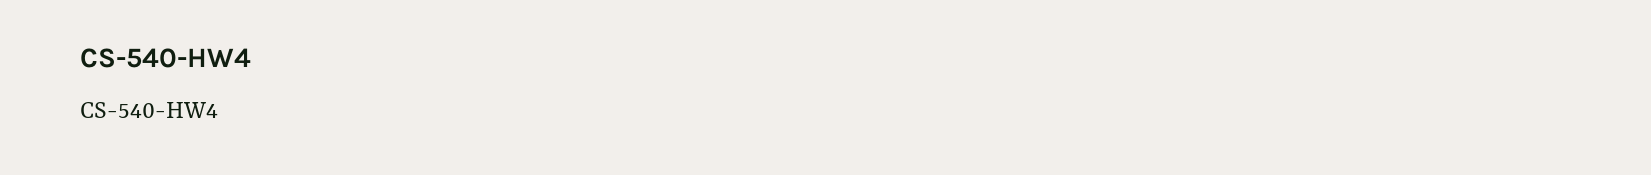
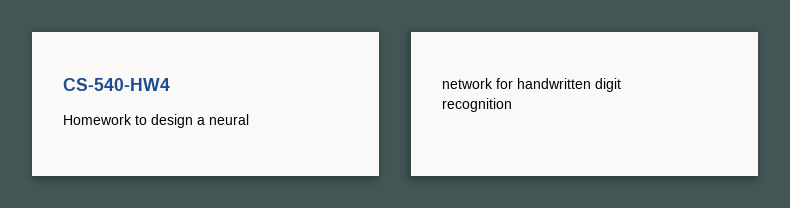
[80,102,218,118] CS-540-HW4 -> [63,114,249,128] [442,78,621,92] [442,98,512,112] Homework to design a neural network for handwritten digit recognition

